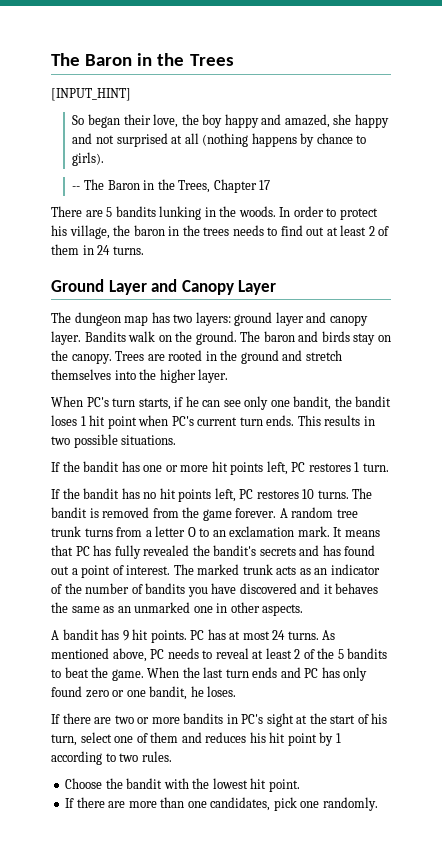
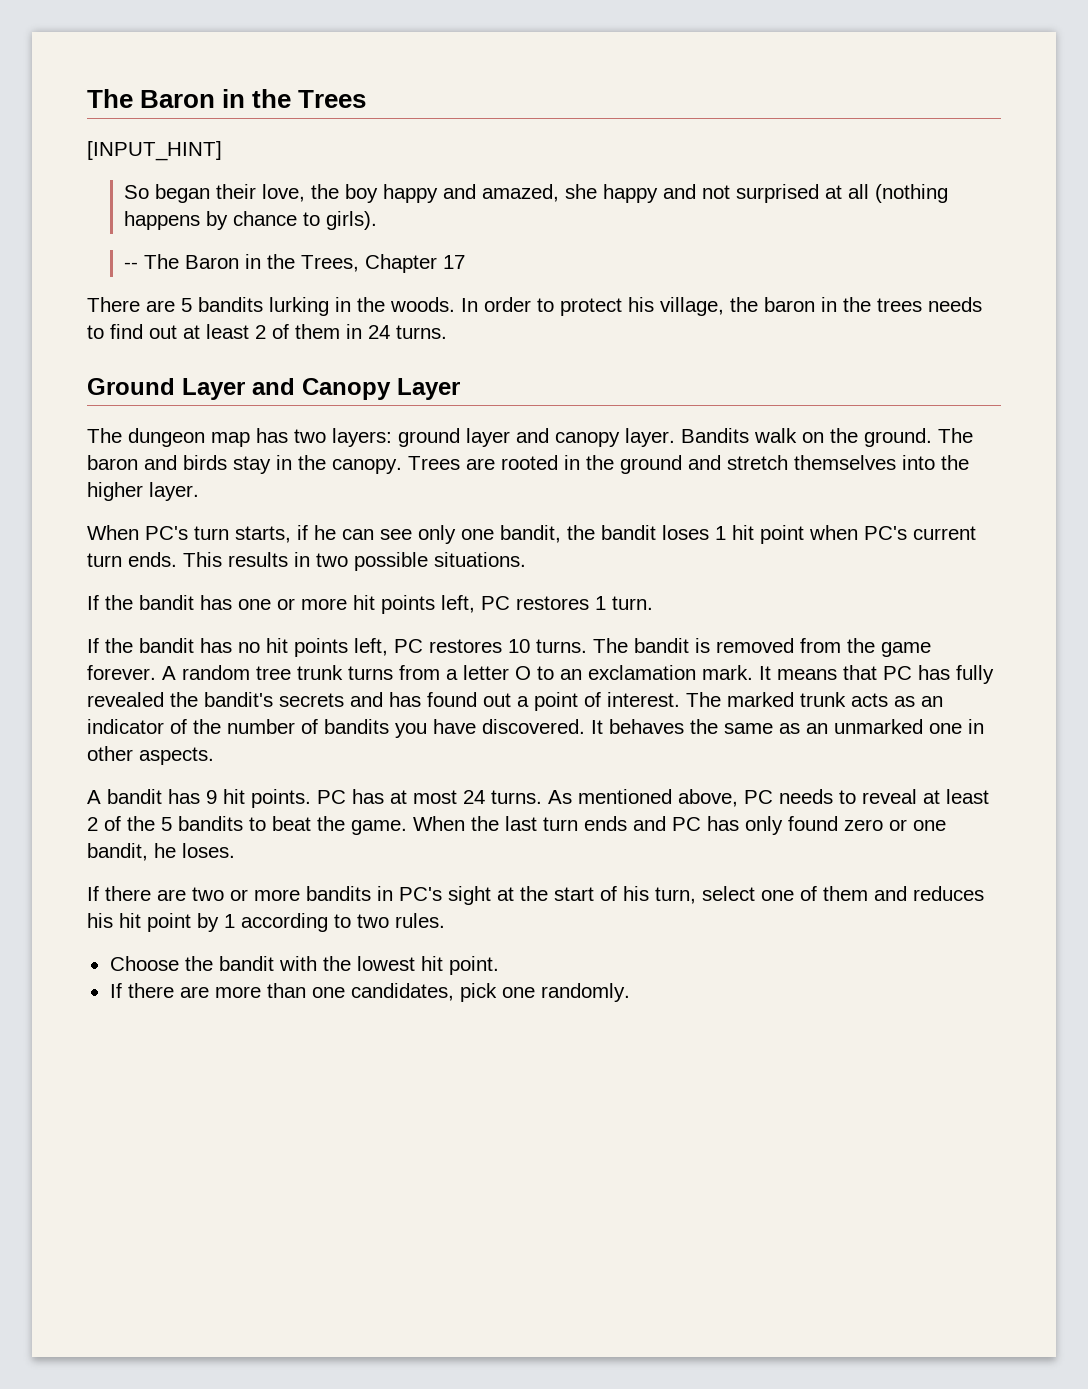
[159,206,202,220] lunking -> [269,297,329,316] lurking
[377,335,391,342] on -> [276,455,292,470] in
[239,583,333,594] discovered and it -> [482,719,603,734] discovered. It

